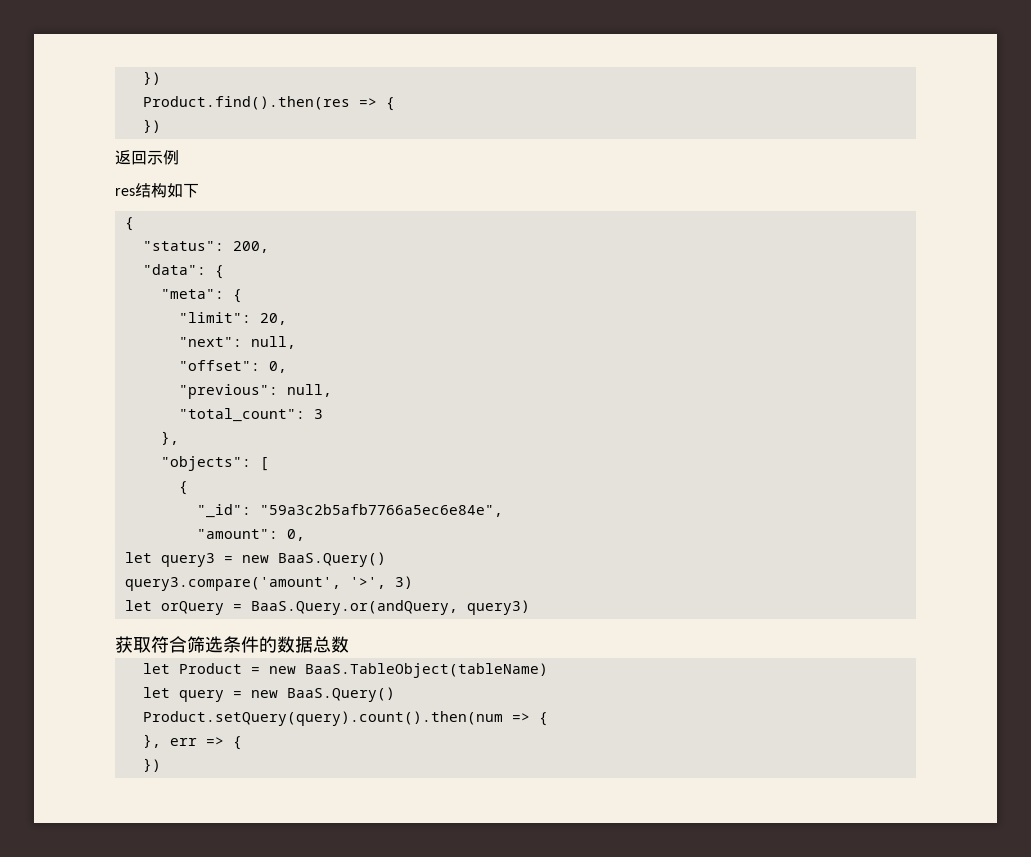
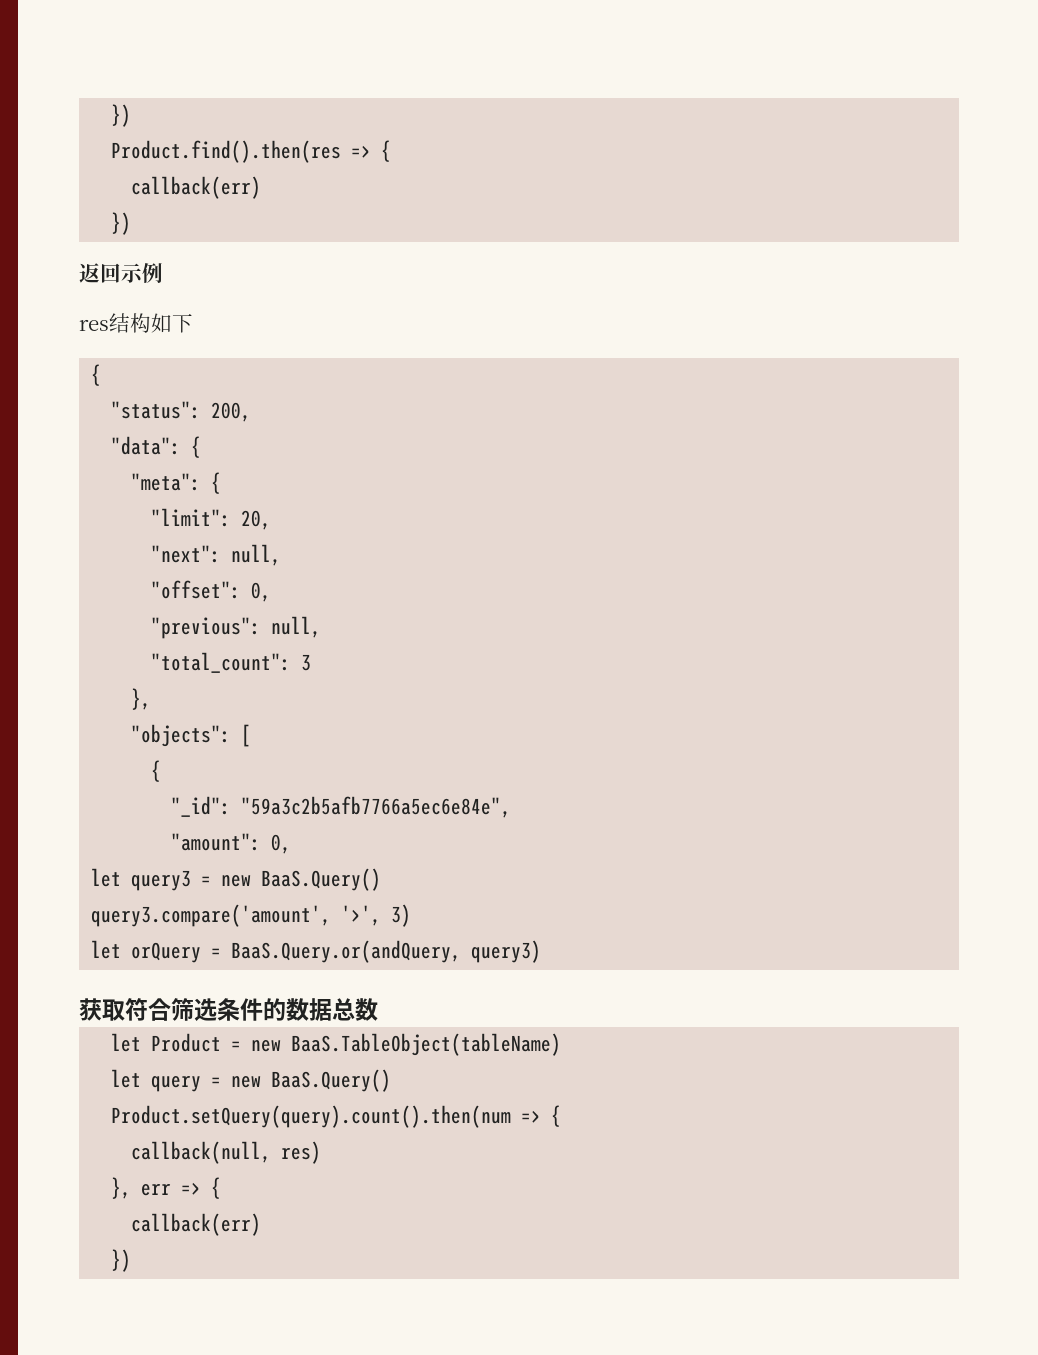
(395, 104) none -> [131,176,262,199] // callback(err)
(548, 719) none -> [131,1141,322,1164] // callback(null, res)
(242, 743) none -> [131,1213,262,1236] // callback(err)

